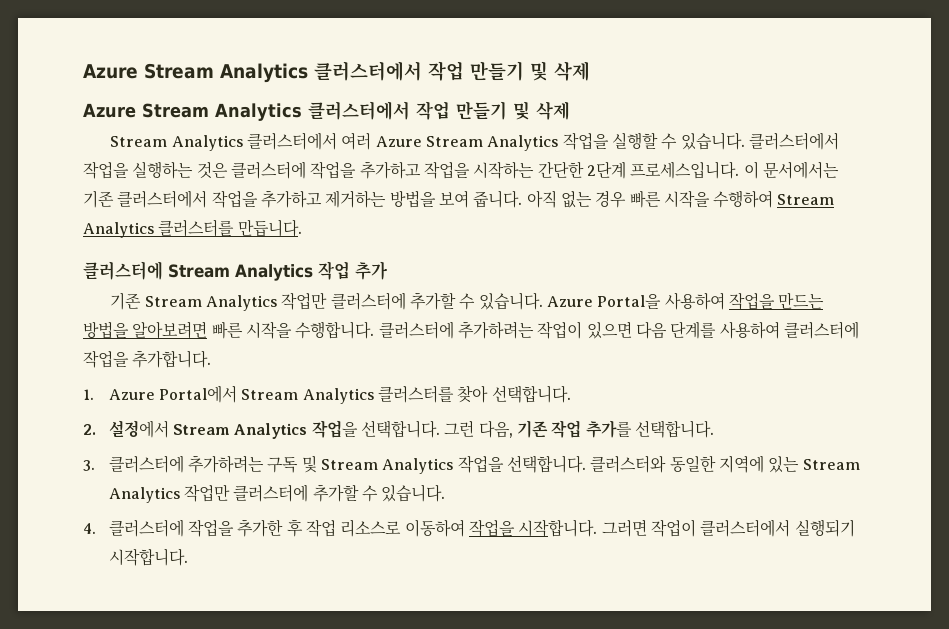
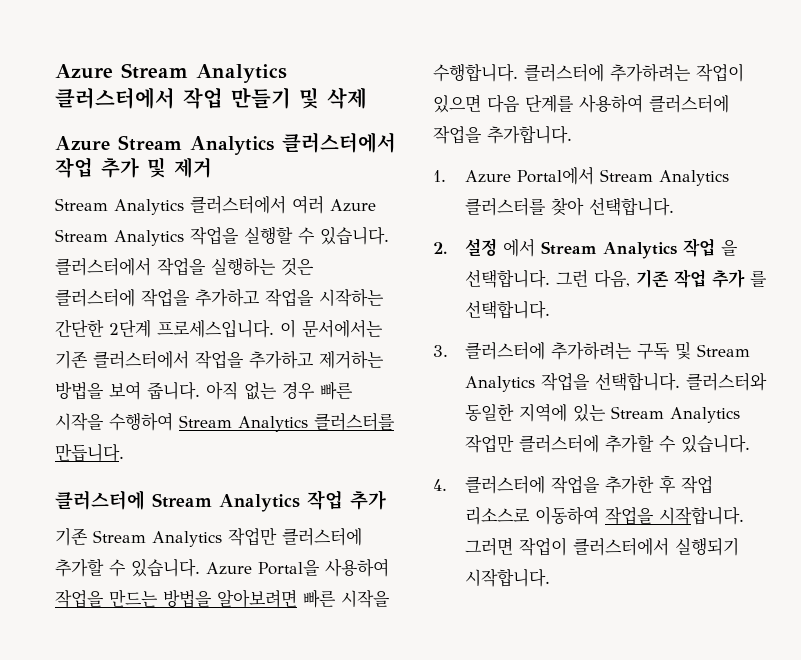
[456,101,570,120] 만들기 및 삭제 -> [101,157,212,178] 추가 및 제거
[108,420,358,439] 설정에서 Stream Analytics 작업을 -> [464,238,738,259] 설정 에서 Stream Analytics 작업 을
[585,420,632,438] 추가를 -> [711,269,767,288] 추가 를

